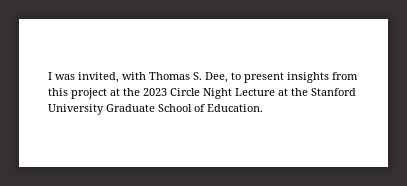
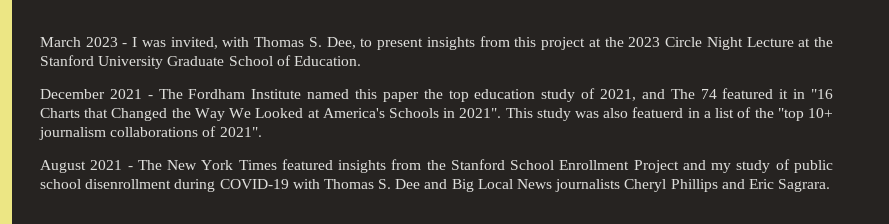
(48, 76) none -> [40,37,128,47] March 2023 -
(263, 108) none -> [40,88,834,102] [40,107,834,121] [39,126,262,140] [40,159,834,173] [40,179,831,192] // December 2021 - The Fordham Institute named this paper the top education study of 2021, and The 74 featured it in "16 Charts that Changed the Way We Looked at America's Schools in 2021". This study was also featuerd in a list of the "top 10+ journalism collaborations of 2021". // August 2021 - The New York Times featured insights from the Stanford School Enrollment Project and my study of public school disenrollment during COVID-19 with Thomas S. Dee and Big Local News journalists Cheryl Phillips and Eric Sagrara.

